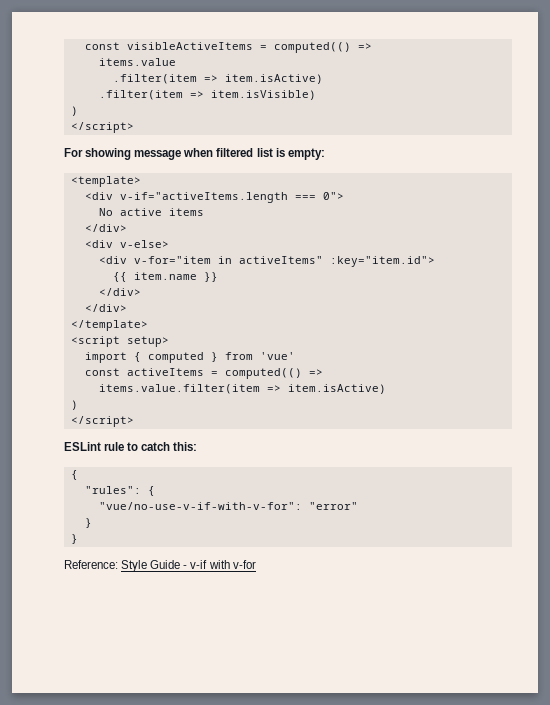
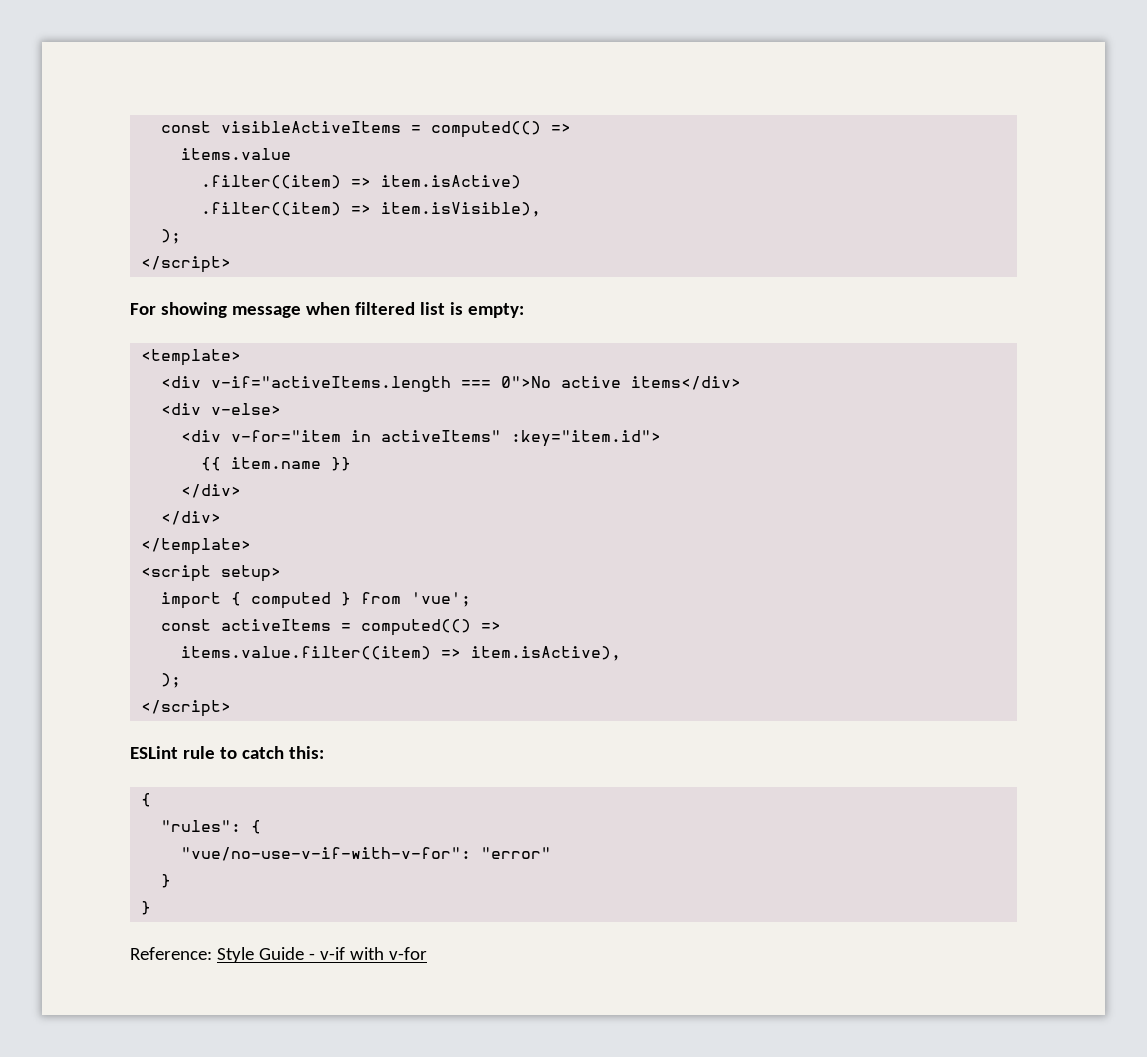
[112,74,323,84] [98,90,316,100] [70,106,78,116] .filter(item => item.isActive) // .filter(item => item.isVisible) // ) -> [201,175,522,189] [201,202,542,217] [161,229,182,244] .filter((item) => item.isActive) // .filter((item) => item.isVisible), // );
[322,192,344,200] [98,208,204,216] [84,224,127,232] 0"> // No active items // </div> -> [501,376,742,390] 0">No active items</div>
[259,352,295,360] 'vue' -> [411,592,472,607] 'vue';
[98,384,386,394] [70,400,78,410] items.value.filter(item => item.isActive) // ) -> [181,646,622,661] [161,673,182,688] items.value.filter((item) => item.isActive), // );

